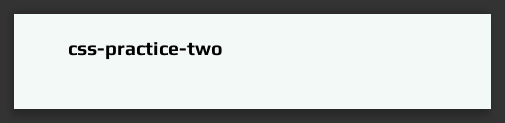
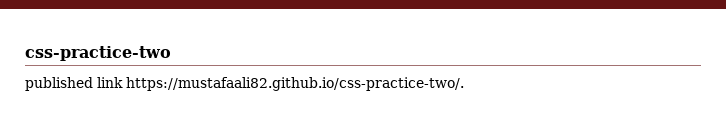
(223, 51) none -> [25,77,464,91] // published link https://mustafaali82.github.io/css-practice-two/.

